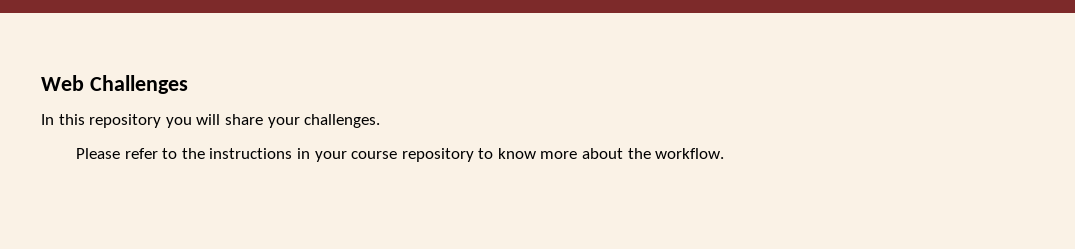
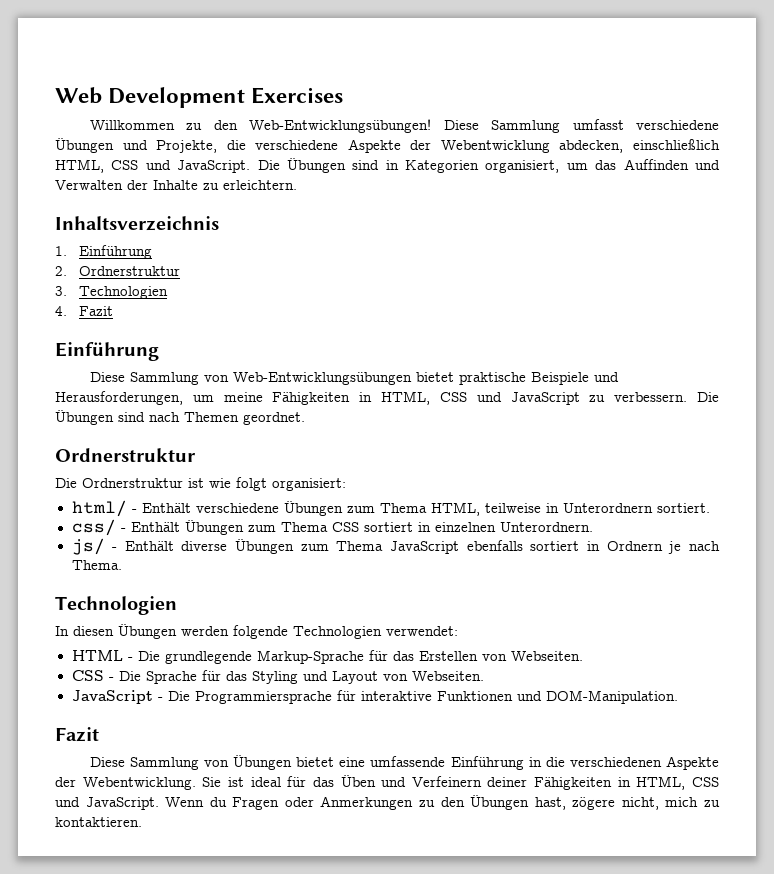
[89,75,188,94] [41,114,381,128] [75,148,725,162] Challenges // In this repository you will share your challenges. // Please refer to the instructions in your course repository to know more about the workflow. -> [108,87,344,108] [89,119,719,133] [55,138,720,153] [55,158,720,173] [55,180,297,190] [55,216,219,231] [55,245,152,259] [55,266,180,276] [55,286,168,299] [55,306,113,316] [55,342,159,361] [89,372,619,385] [55,391,720,405] [55,410,305,425] [55,448,196,462] [55,477,346,491] [71,500,710,517] [71,519,593,536] [71,538,720,555] [71,560,122,570] [55,596,177,615] [55,624,458,639] [71,650,583,664] [71,670,484,684] [71,690,678,704] [55,727,99,742] [89,755,719,770] [55,775,719,790] [55,795,720,810] [55,817,142,827] Development Exercises // Willkommen zu den Web-Entwicklungsübungen! Diese Sammlung umfasst verschiedene Übungen und Projekte, die verschiedene Aspekte der Webentwicklung abdecken, einschließlich HTML, CSS und JavaScript. Die Übungen sind in Kategorien organisiert, um das Auffinden und Verwalten der Inhalte zu erleichtern. // Inhaltsverzeichnis // 1. Einführung // 2. Ordnerstruktur // 3. Technologien // 4. Fazit // Einführung // Diese Sammlung von Web-Entwicklungsübungen bietet praktische Beispiele und Herausforderungen, um meine Fähigkeiten in HTML, CSS und JavaScript zu verbessern. Die Übungen sind nach Themen geordnet. // Ordnerstruktur // Die Ordnerstruktur ist wie folgt organisiert: // html/ - Enthält verschiedene Übungen zum Thema HTML, teilweise in Unterordnern sortiert. // css/ - Enthält Übungen zum Thema CSS sortiert in einzelnen Unterordnern. // js/ - Enthält diverse Übungen zum Thema JavaScript ebenfalls sortiert in Ordnern je nach Thema. // Technologien // In diesen Übungen werden folgende Technologien verwendet: // HTML - Die grundlegende Markup-Sprache für das Erstellen von Webseiten. // CSS - Die Sprache für das Styling und Layout von Webseiten. // JavaScript - Die Programmiersprache für interaktive Funktionen und DOM-Manipulation. // Fazit // Diese Sammlung von Übungen bietet eine umfassende Einführung in die verschiedenen Aspekte der Webentwicklung. Sie ist ideal für das Üben und Verfeinern deiner Fähigkeiten in HTML, CSS und JavaScript. Wenn du Fragen oder Anmerkungen zu den Übungen hast, zögere nicht, mich zu kontaktieren.

